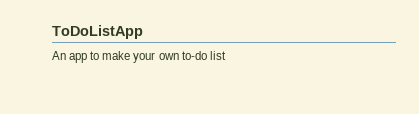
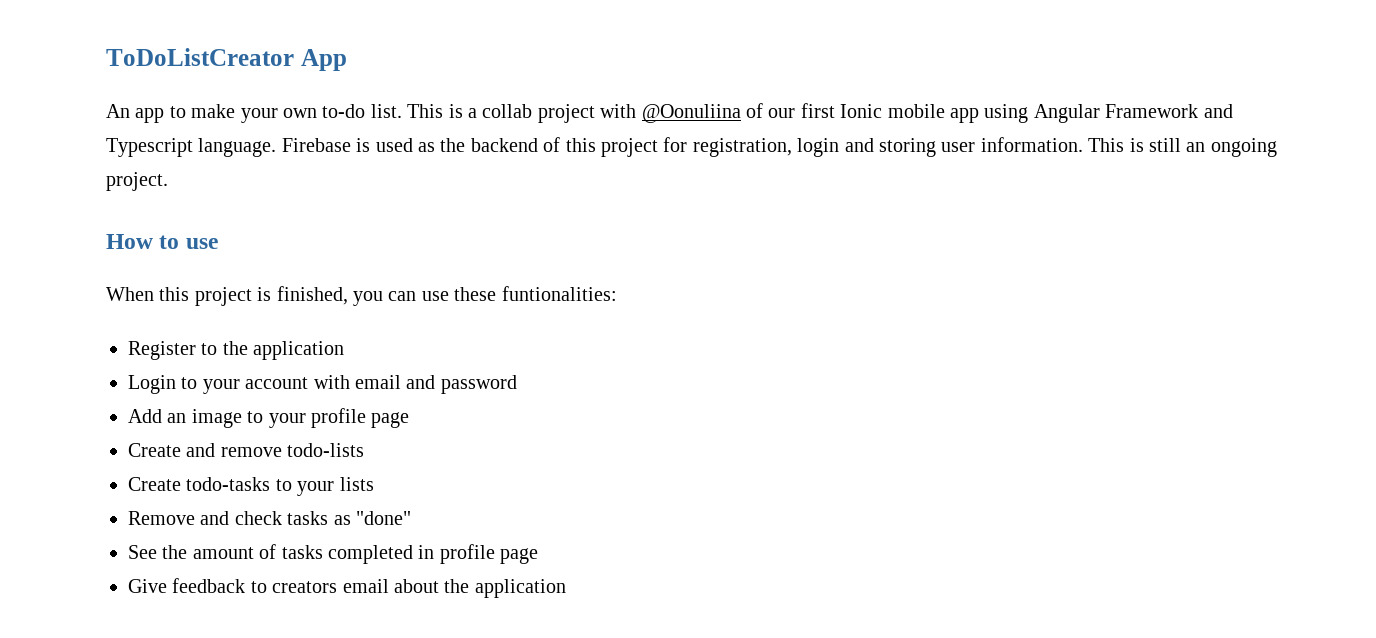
[52,25,143,39] ToDoListApp -> [106,48,347,71] ToDoListCreator App
[209,51,226,60] list -> [370,103,1233,123] [106,137,1277,157] [106,172,168,191] [106,234,218,249] [106,286,617,306] [128,341,345,360] [128,375,517,394] [128,408,410,428] [128,443,365,457] [128,477,374,496] [128,511,411,525] [128,544,539,564] [128,578,566,598] list. This is a collab project with @Oonuliina of our first Ionic mobile app using Angular Framework and Typescript language. Firebase is used as the backend of this project for registration, login and storing user information. This is still an ongoing project. // How to use // When this project is finished, you can use these funtionalities: // Register to the application // Login to your account with email and password // Add an image to your profile page // Create and remove todo-lists // Create todo-tasks to your lists // Remove and check tasks as "done" // See the amount of tasks completed in profile page // Give feedback to creators email about the application

